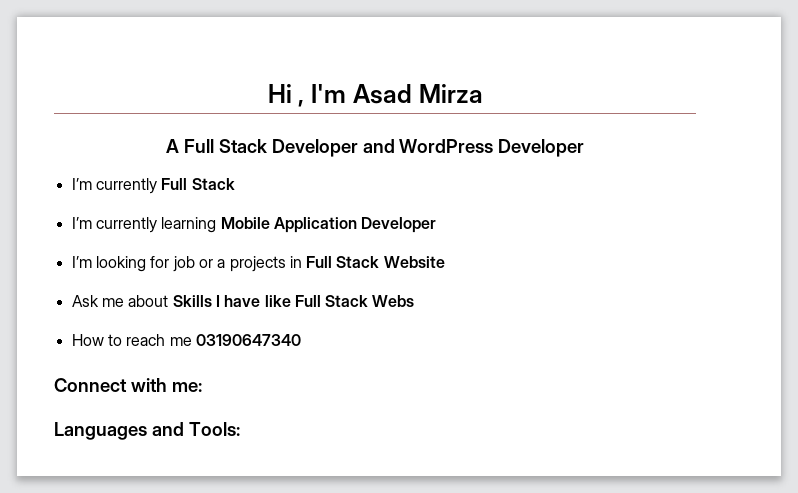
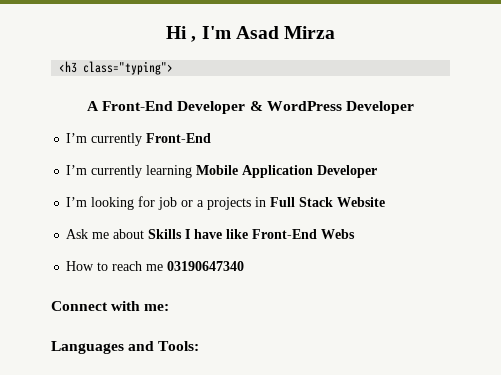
(483, 93) none -> [59,61,174,75] // <h3 class="typing">
[183,139,395,157] Full Stack Developer and -> [102,101,263,114] Front-End Developer &
[161,178,235,190] Full Stack -> [146,133,212,143] Front-End
[294,295,369,307] Full Stack -> [252,229,318,239] Front-End

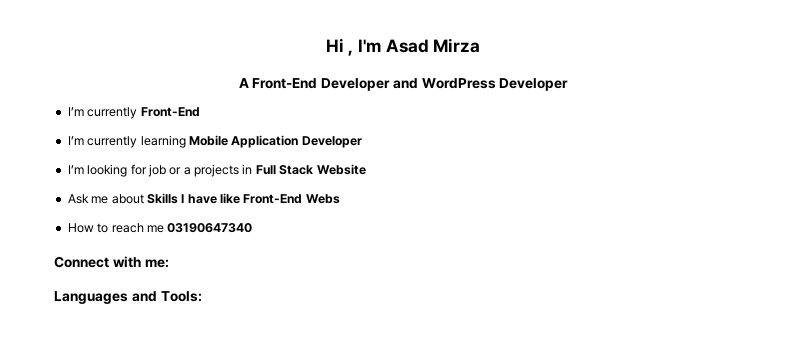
[59,61,174,75] // <h3 class="typing"> -> (481, 45) none
[249,101,263,111] & -> [392,78,418,89] and

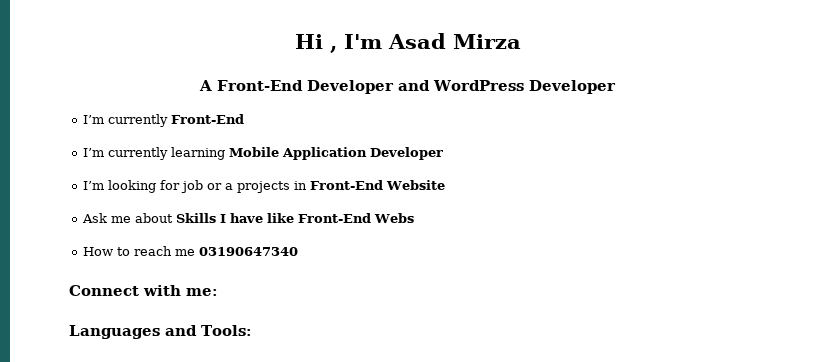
[255,165,314,175] Full Stack -> [310,180,384,190] Front-End

